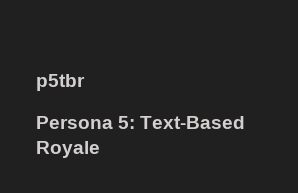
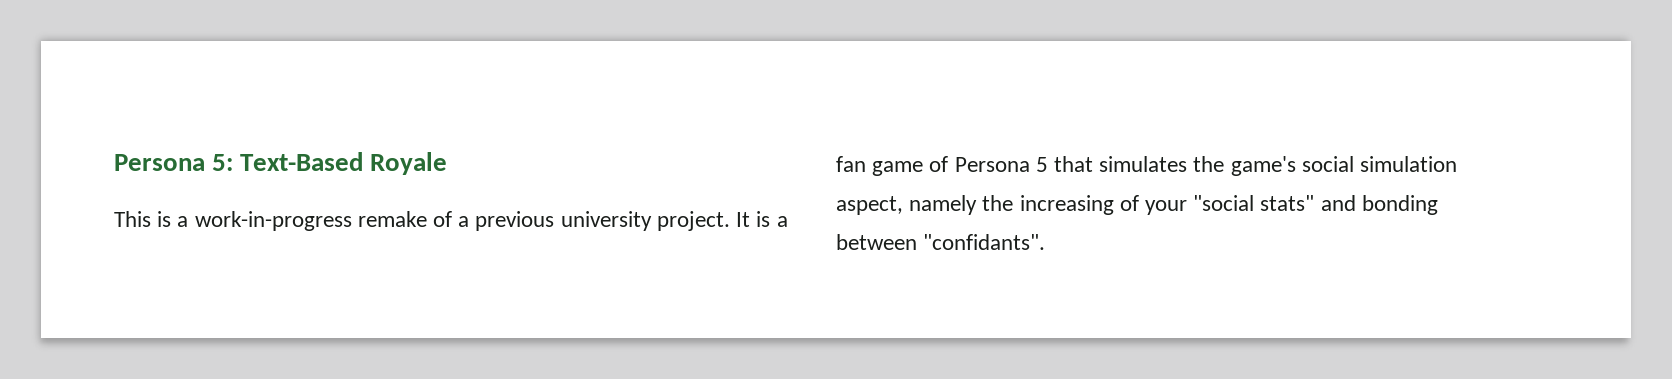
[36,74,85,91] p5tbr // -> (114, 162) none
(100, 149) none -> [114,211,788,231] [836,156,1458,176] [836,195,1438,215] [836,234,1046,250] // This is a work-in-progress remake of a previous university project. It is a fan game of Persona 5 that simulates the game's social simulation aspect, namely the increasing of your "social stats" and bonding between "confidants".

